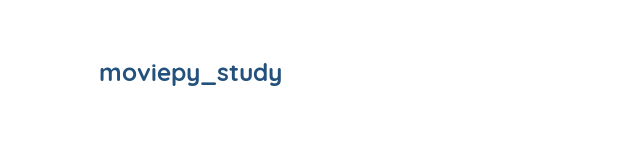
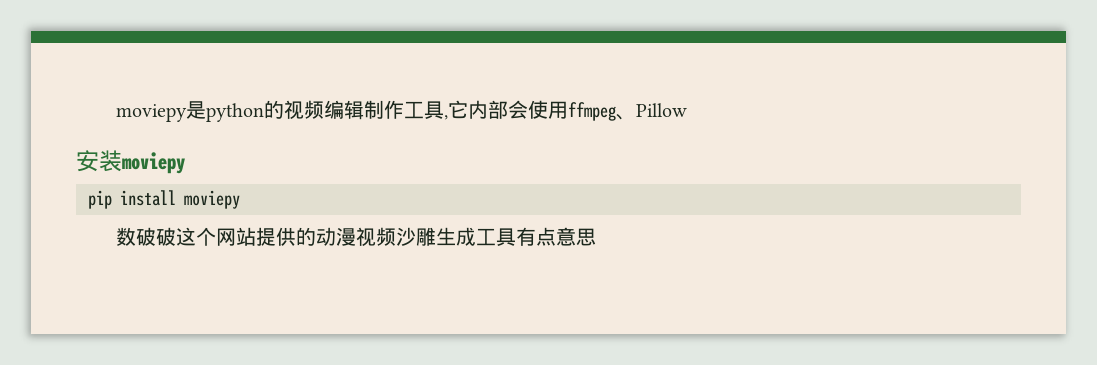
[99,63,282,86] moviepy_study -> [116,100,688,122] [76,150,185,174] [88,190,240,209] [116,227,597,247] moviepy是python的视频编辑制作工具,它内部会使用ffmpeg、Pillow // 安装moviepy // pip install moviepy // 数破破这个网站提供的动漫视频沙雕生成工具有点意思

